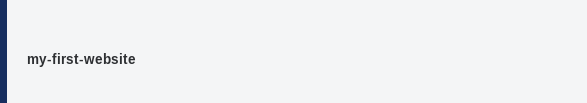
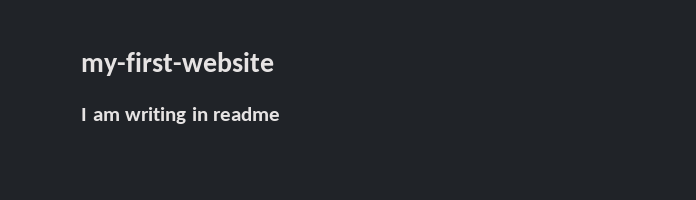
(136, 60) none -> [81,107,281,124] // I am writing in readme

